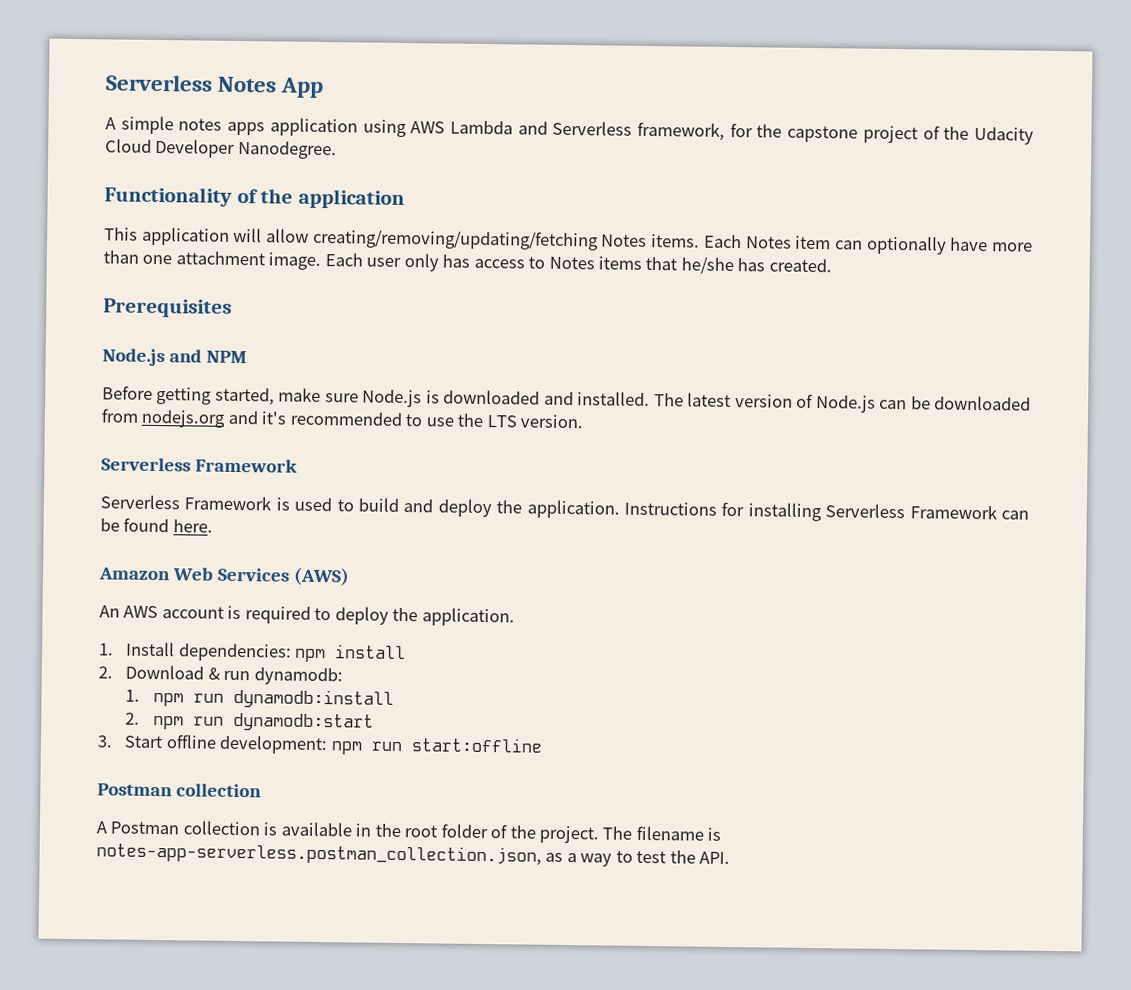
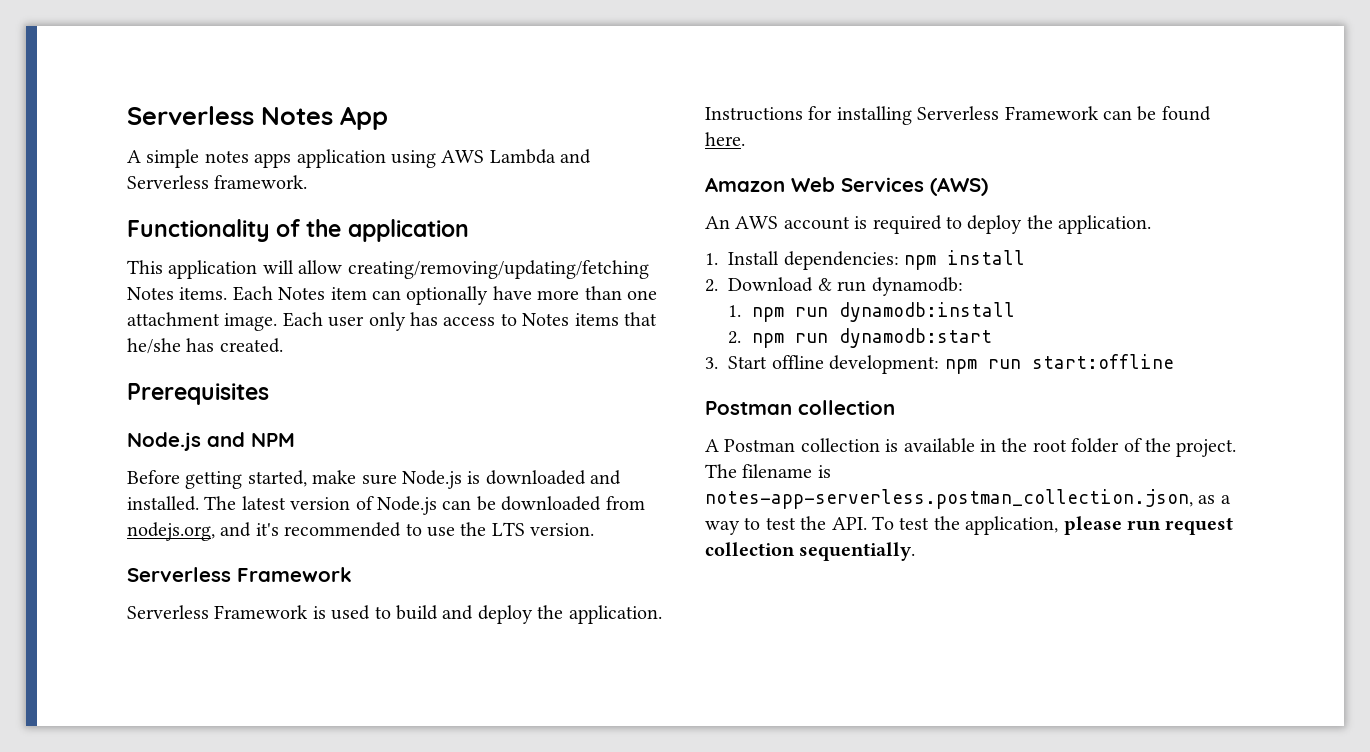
[637,121,1035,145] [105,138,337,160] framework, for the capstone project of the Udacity Cloud Developer Nanodegree. -> [214,175,308,189] framework.
[141,409,227,428] nodejs.org -> [127,522,215,541] nodejs.org,
(731, 858) none -> [872,516,1234,535] [705,542,916,561] To test the application, please run request collection sequentially.

